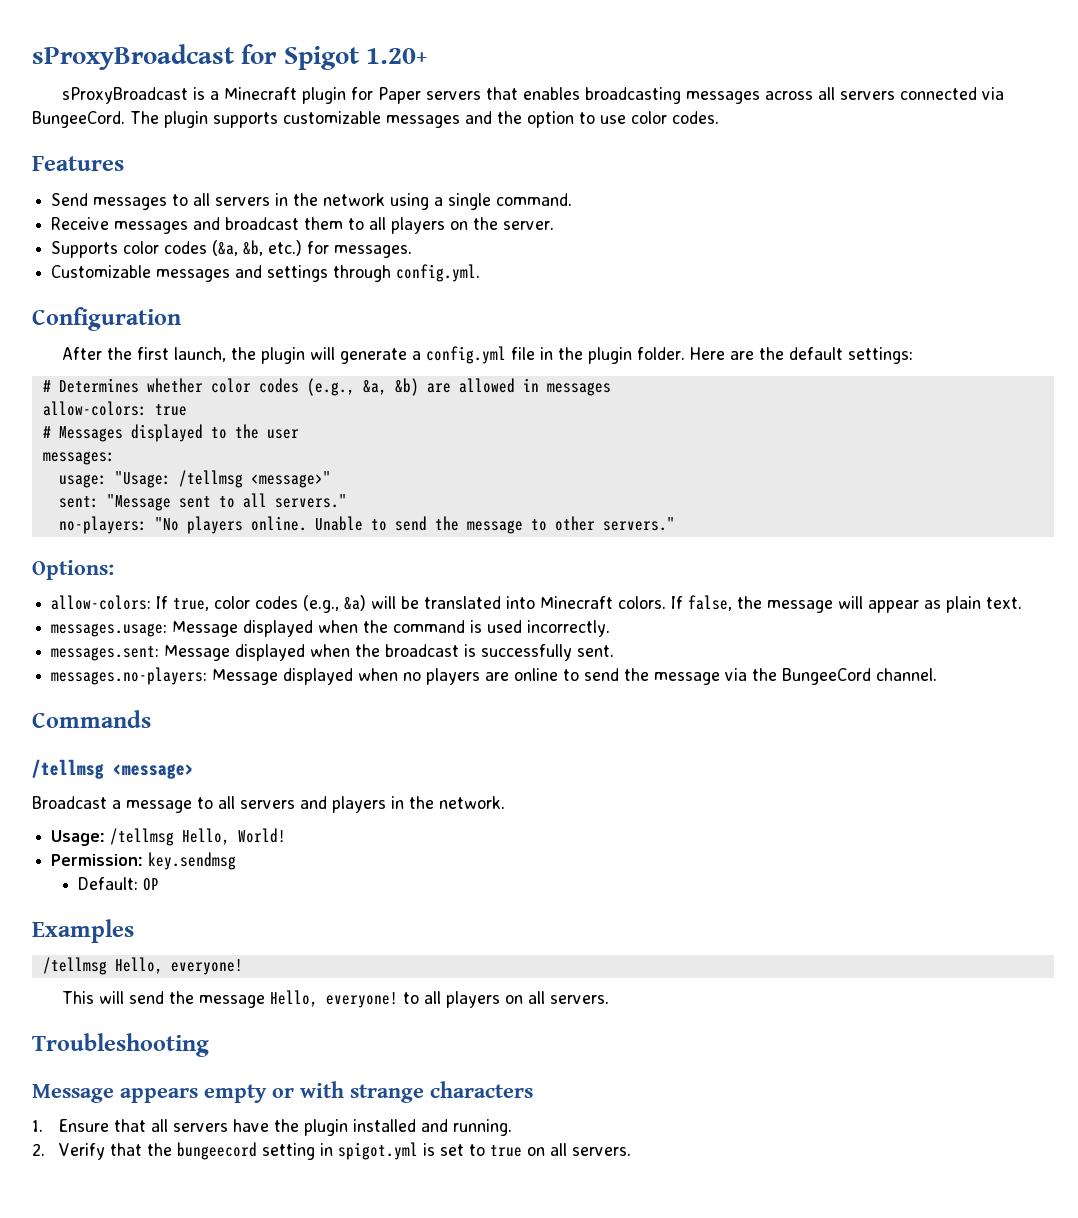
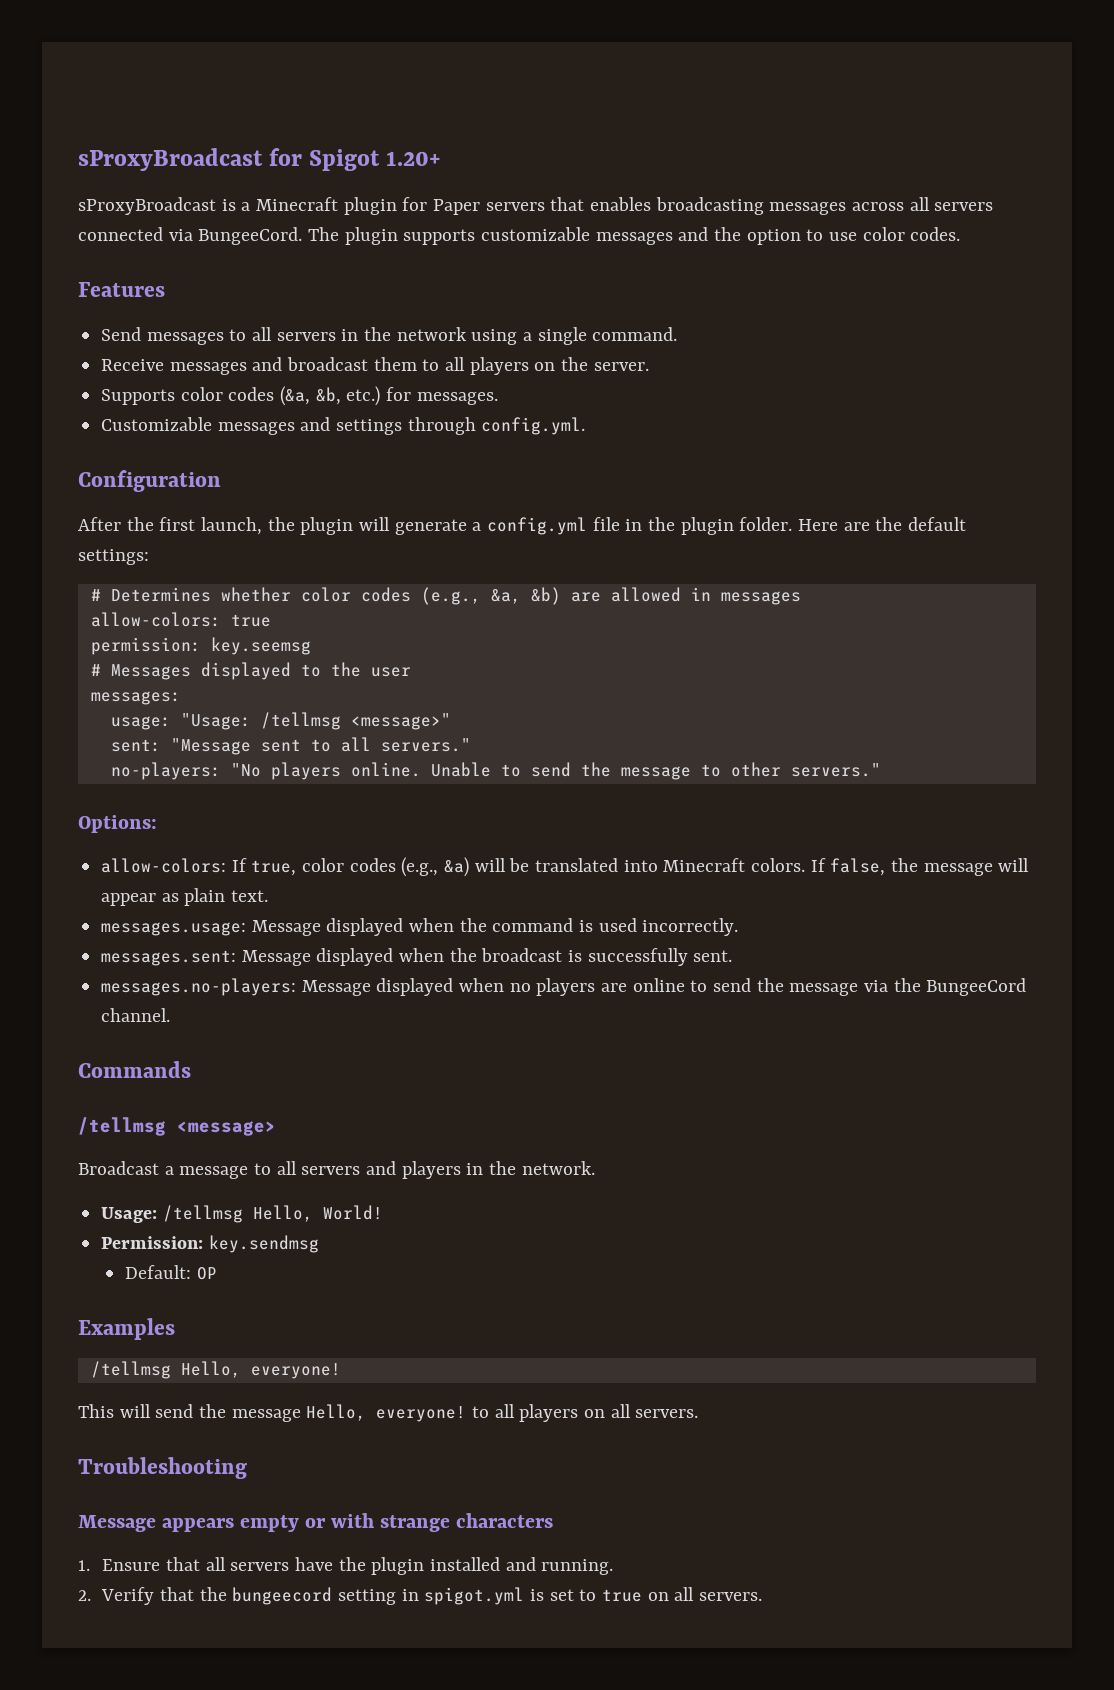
(187, 410) none -> [90,637,311,655] // permission: key.seemsg

